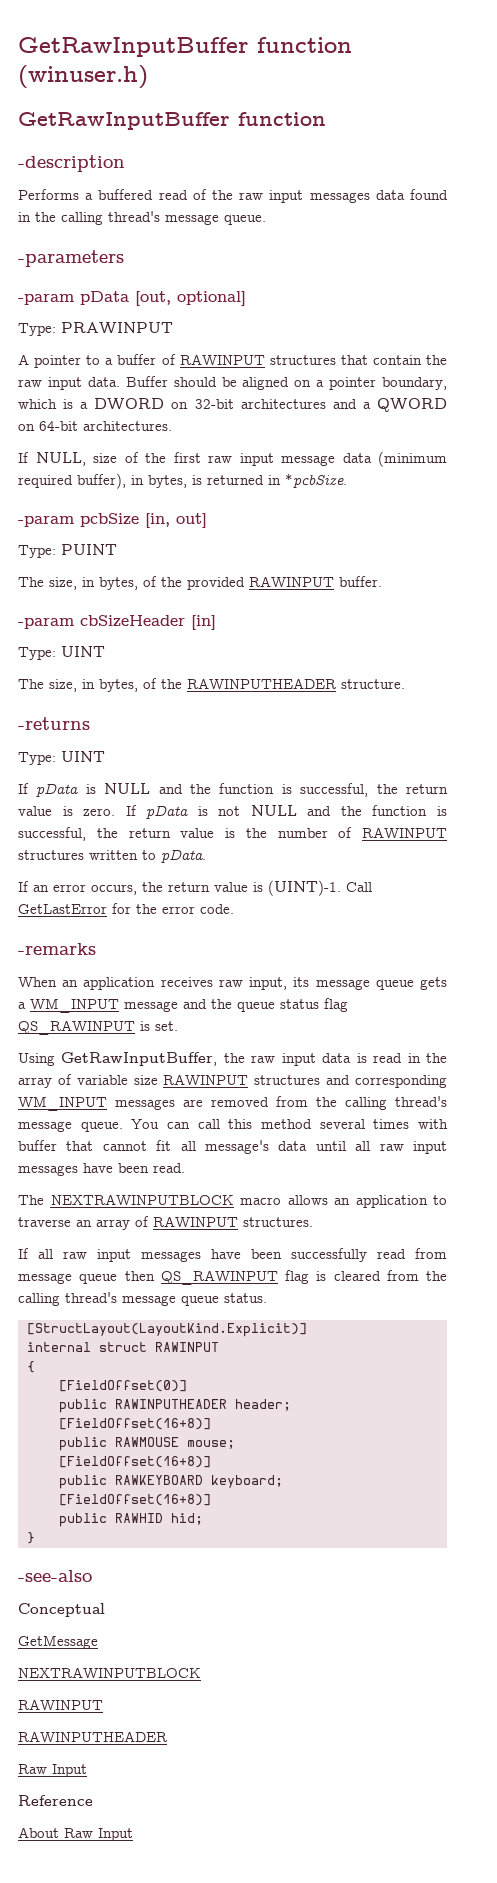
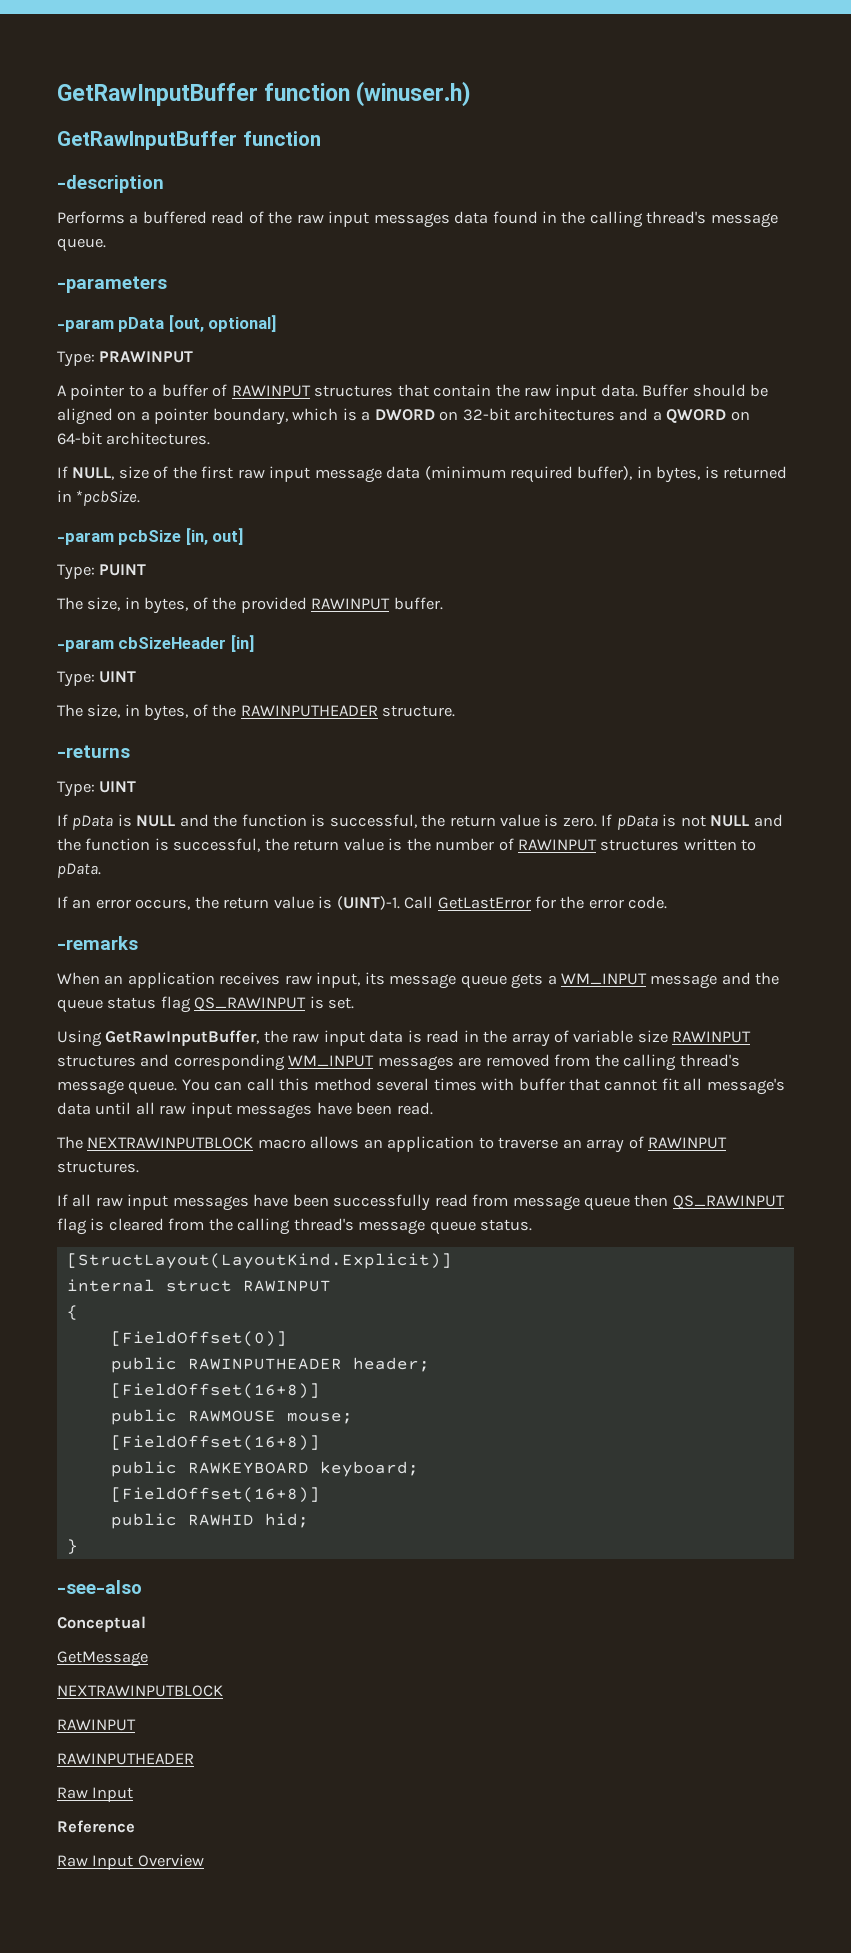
[18,1827,133,1841] About Raw Input -> [57,1854,204,1870] Raw Input Overview

